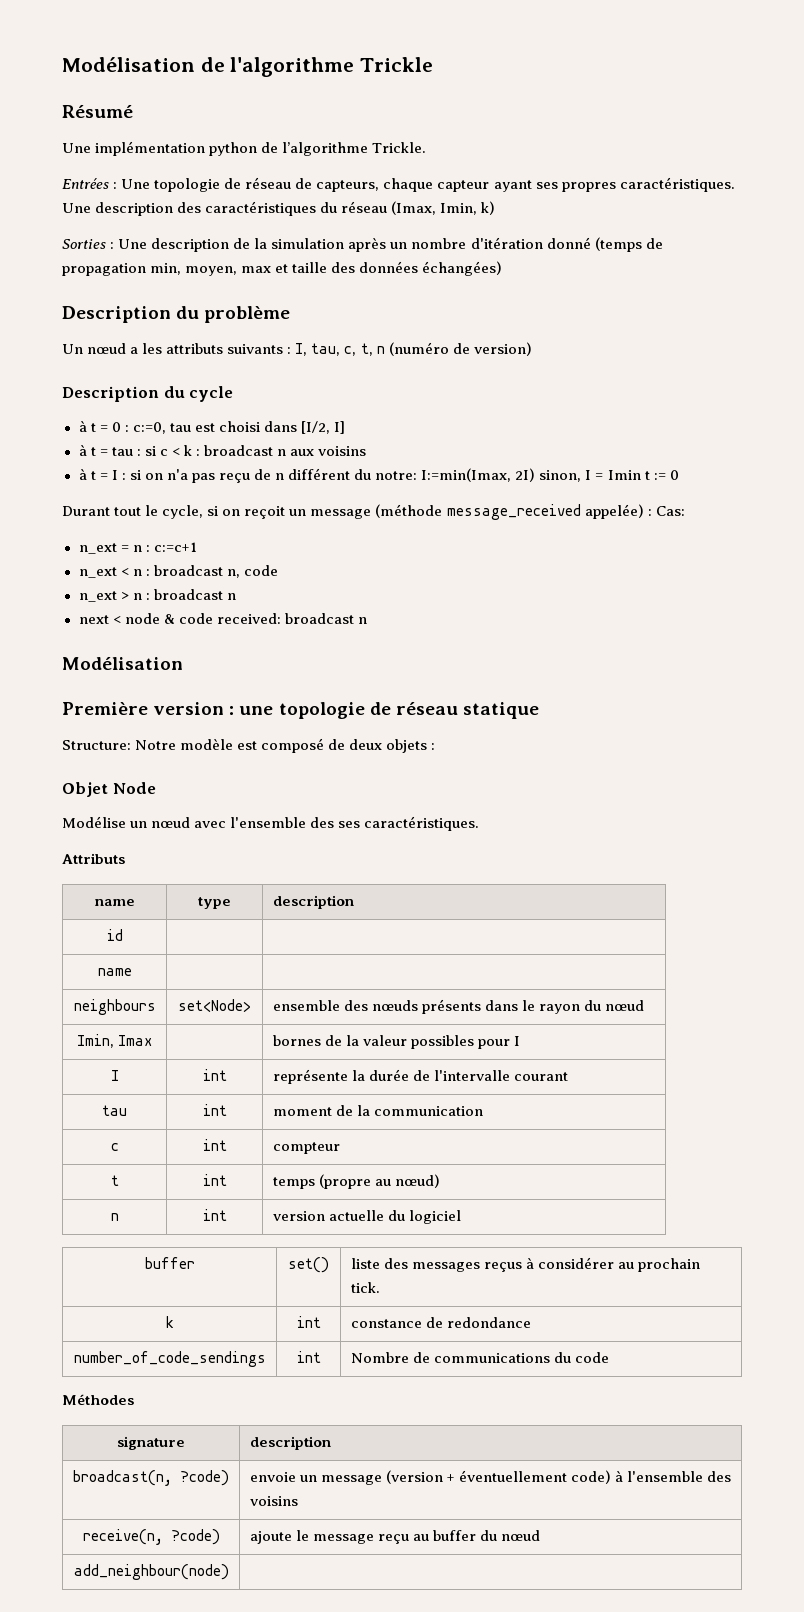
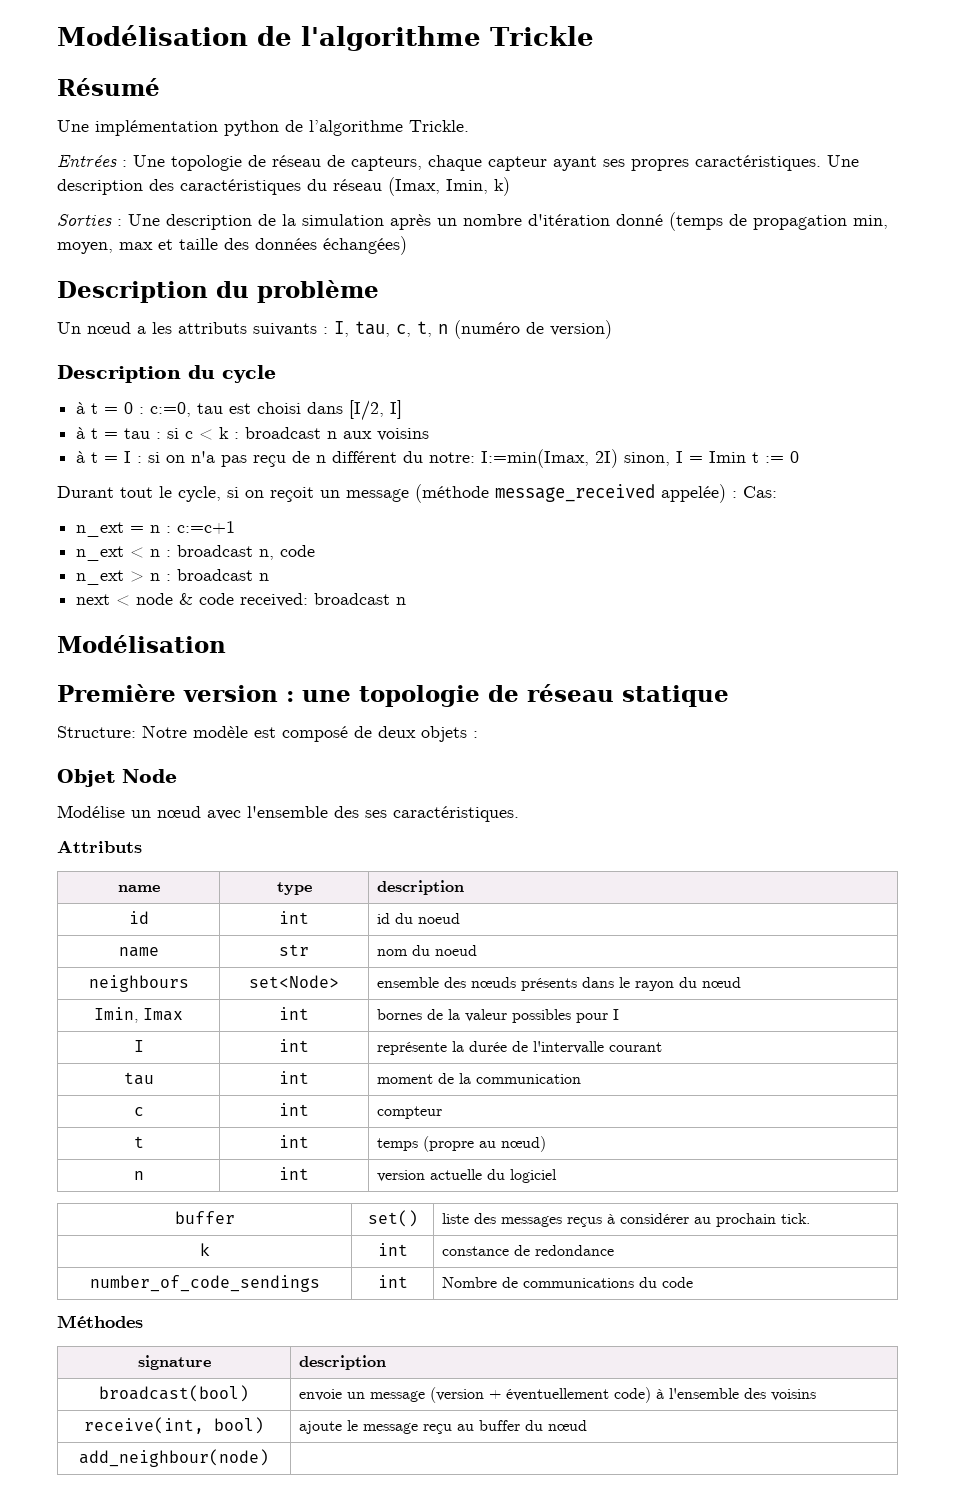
[97,968,132,976] | // name | | -> [279,911,309,924] [377,913,461,924] [118,947,159,957] [279,944,309,956] [377,945,478,956] int | id du noeud // name | str | nom du noeud
(153, 1040) none -> [279,1007,309,1020] int
[73,1470,229,1486] broadcast(n, ?code) -> [99,1385,249,1402] broadcast(bool)
[82,1529,220,1545] receive(n, ?code) -> [84,1417,264,1434] receive(int, bool)

